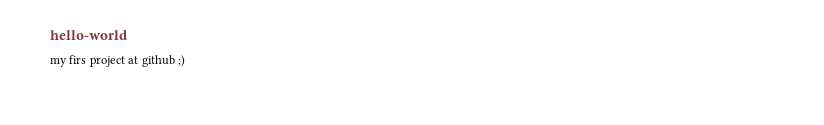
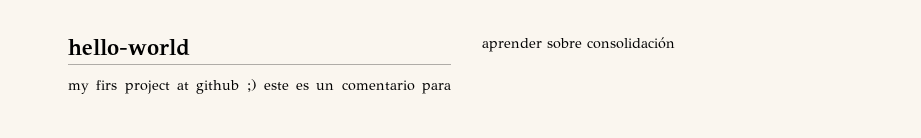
(185, 61) none -> [263,80,452,94] [482,37,675,52] este es un comentario para aprender sobre consolidación

